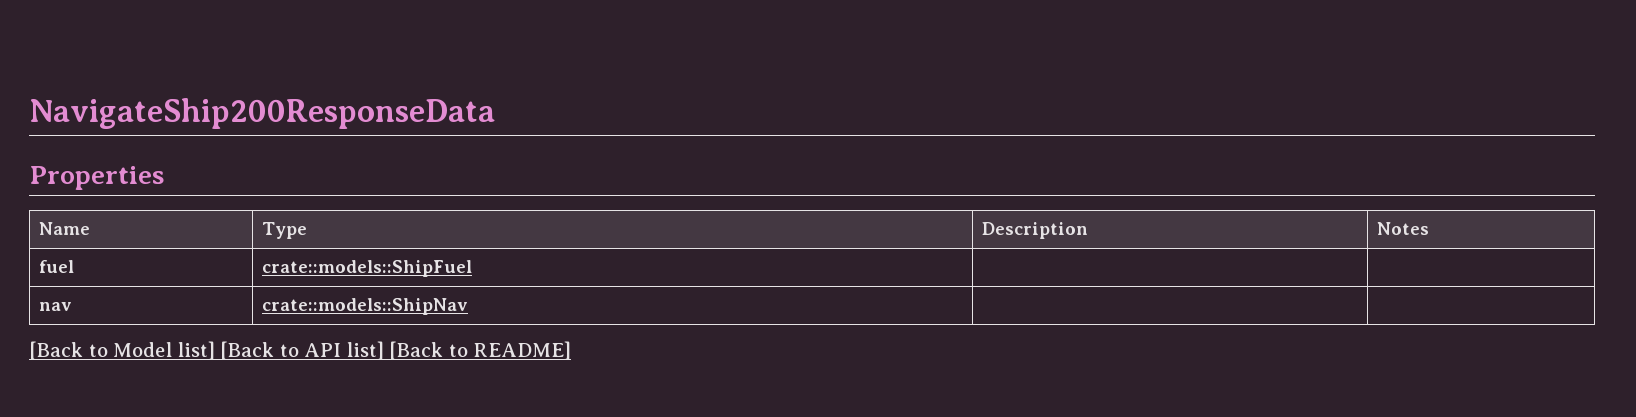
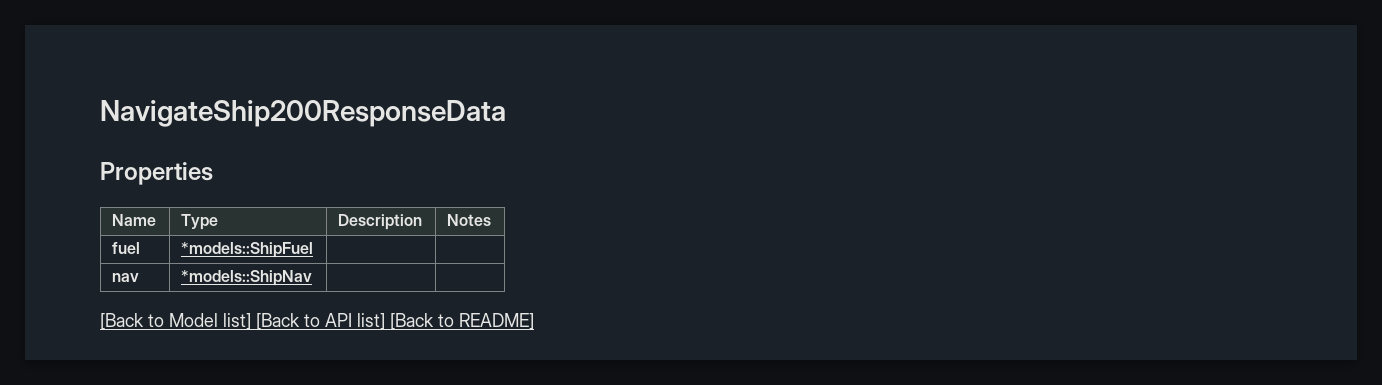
[261,260,472,277] crate::models::ShipFuel -> [181,242,314,258] *models::ShipFuel
[261,298,468,315] crate::models::ShipNav -> [181,270,313,286] *models::ShipNav

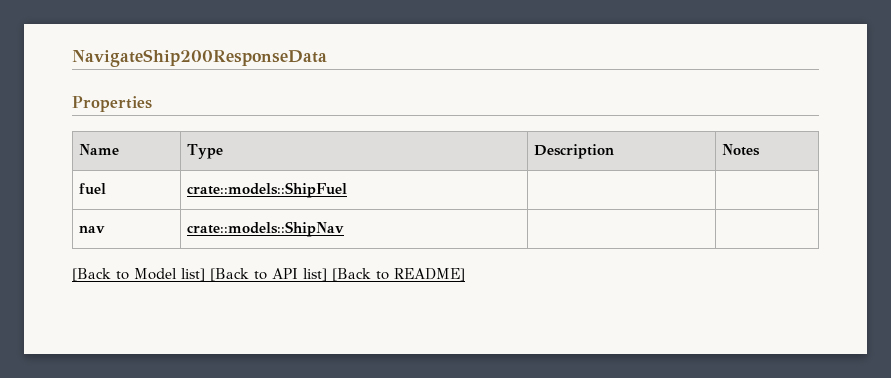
[181,242,314,258] *models::ShipFuel -> [186,182,347,198] crate::models::ShipFuel
[181,270,313,286] *models::ShipNav -> [186,221,344,237] crate::models::ShipNav

